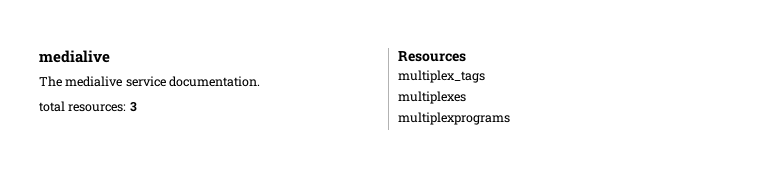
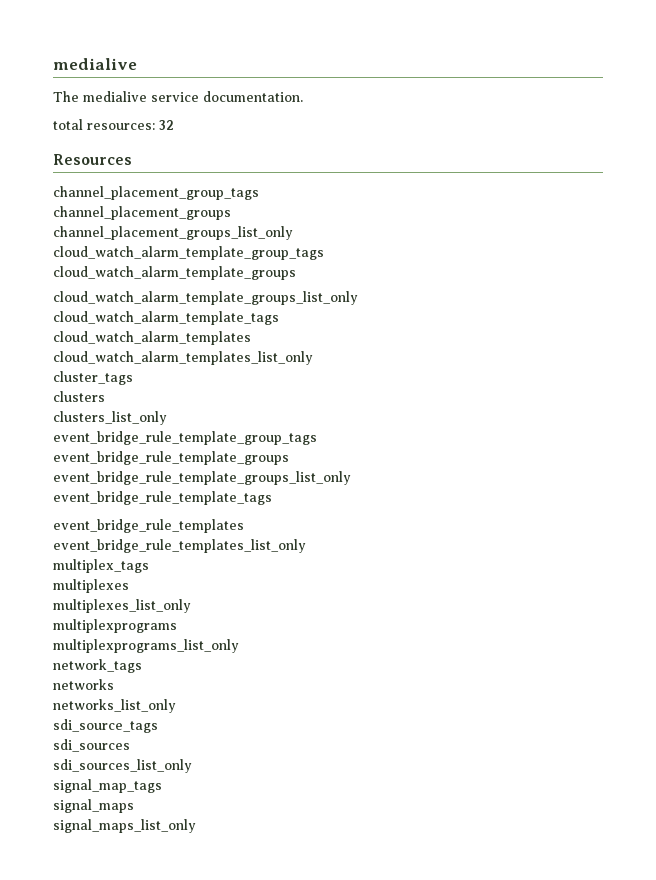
[129,102,137,112] 3 -> [159,120,174,130] 32
(466, 56) none -> [53,186,259,200] [53,206,231,220] [53,226,293,240] [53,246,324,260] [53,266,296,280] [53,291,358,305] [53,311,279,325] [53,331,251,345] [53,351,313,365] [53,371,133,385] [53,391,105,402] [53,411,167,425] [53,431,317,445] [53,451,289,465] [53,471,351,485] [53,491,272,505] [53,519,244,533] [53,539,306,553] // channel_placement_group_tags // channel_placement_groups // channel_placement_groups_list_only // cloud_watch_alarm_template_group_tags // cloud_watch_alarm_template_groups // cloud_watch_alarm_template_groups_list_only // cloud_watch_alarm_template_tags // cloud_watch_alarm_templates // cloud_watch_alarm_templates_list_only // cluster_tags // clusters // clusters_list_only // event_bridge_rule_template_group_tags // event_bridge_rule_template_groups // event_bridge_rule_template_groups_list_only // event_bridge_rule_template_tags // event_bridge_rule_templates // event_bridge_rule_templates_list_only
(466, 97) none -> [53,599,191,613] // multiplexes_list_only
(510, 118) none -> [53,639,239,653] [53,659,142,673] [53,679,114,690] [53,699,176,713] [53,719,158,733] [53,739,130,752] [53,759,192,773] [53,779,162,793] [53,799,134,813] [53,819,196,833] // multiplexprograms_list_only // network_tags // networks // networks_list_only // sdi_source_tags // sdi_sources // sdi_sources_list_only // signal_map_tags // signal_maps // signal_maps_list_only

